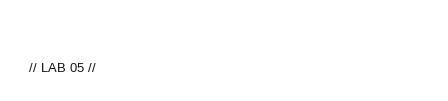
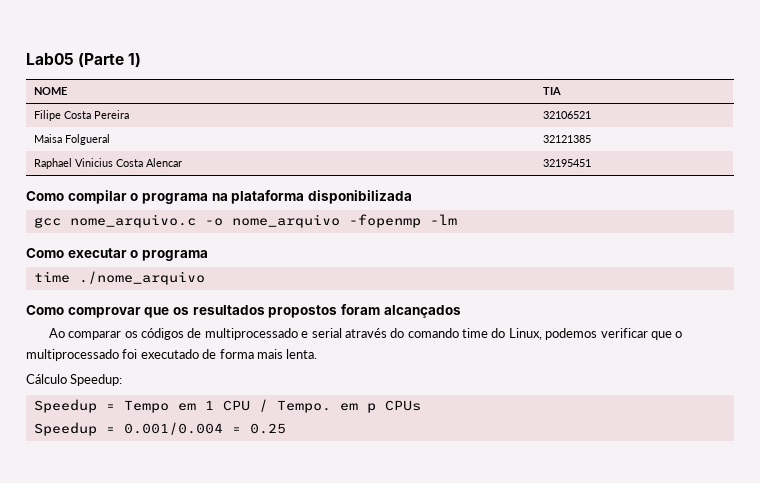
[29,63,96,72] // LAB 05 // -> [26,53,142,68] [33,87,67,95] [542,87,561,95] [33,110,129,121] [542,111,591,119] [33,134,110,145] [542,135,591,143] [33,158,182,169] [542,159,591,167] [26,190,412,204] [33,214,457,228] [26,248,208,261] [33,271,205,285] [26,304,461,318] [48,328,683,340] [26,349,318,361] [26,374,123,386] [33,399,421,413] [33,422,286,436] Lab05 (Parte 1) // NOME | TIA // Filipe Costa Pereira | 32106521 // Maisa Folgueral | 32121385 // Raphael Vinicius Costa Alencar | 32195451 // Como compilar o programa na plataforma disponibilizada // gcc nome_arquivo.c -o nome_arquivo -fopenmp -lm // Como executar o programa // time ./nome_arquivo // Como comprovar que os resultados propostos foram alcançados // Ao comparar os códigos de multiprocessado e serial através do comando time do Linux, podemos verificar que o multiprocessado foi executado de forma mais lenta. // Cálculo Speedup: // Speedup = Tempo em 1 CPU / Tempo. em p CPUs // Speedup = 0.001/0.004 = 0.25

